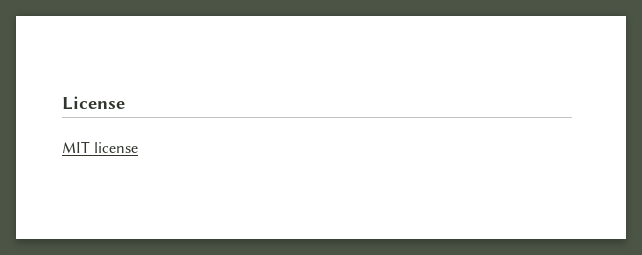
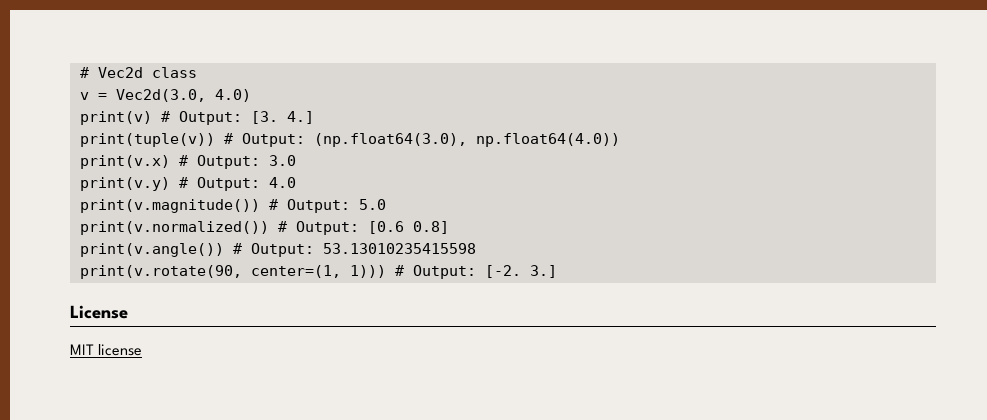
(62, 103) none -> [79,67,197,78] [79,89,251,102] [79,111,314,125] [79,133,620,147] [79,155,296,169] [79,177,296,191] [79,199,386,213] [79,221,449,235] [79,243,476,257] [79,265,557,279] # Vec2d class // v = Vec2d(3.0, 4.0) // print(v) # Output: [3. 4.] // print(tuple(v)) # Output: (np.float64(3.0), np.float64(4.0)) // print(v.x) # Output: 3.0 // print(v.y) # Output: 4.0 // print(v.magnitude()) # Output: 5.0 // print(v.normalized()) # Output: [0.6 0.8] // print(v.angle()) # Output: 53.13010235415598 // print(v.rotate(90, center=(1, 1))) # Output: [-2. 3.] //

